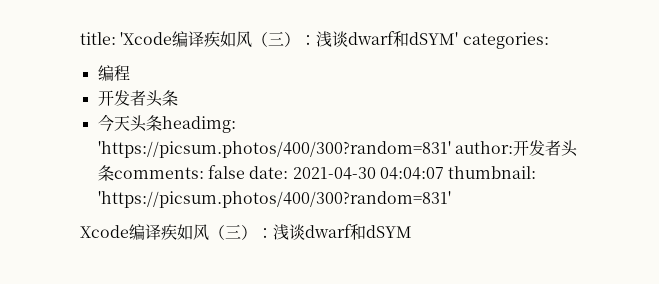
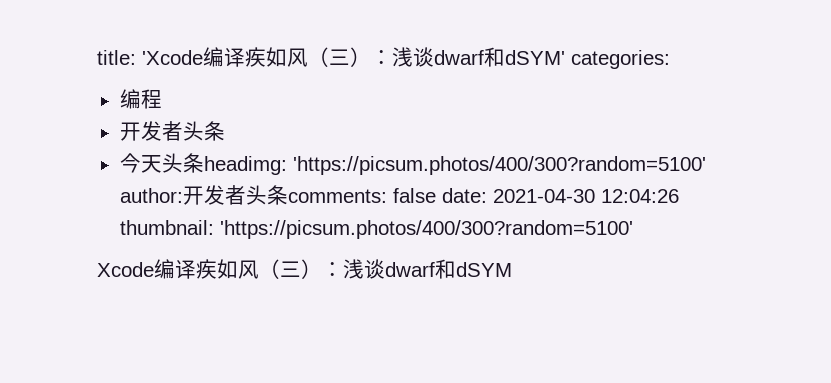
[97,141,451,158] 'https://picsum.photos/400/300?random=831' -> [292,156,706,175] 'https://picsum.photos/400/300?random=5100'
[379,166,537,180] [97,191,451,208] 04:04:07 thumbnail: 'https://picsum.photos/400/300?random=831' -> [600,189,679,203] [119,220,633,239] 12:04:26 thumbnail: 'https://picsum.photos/400/300?random=5100'

